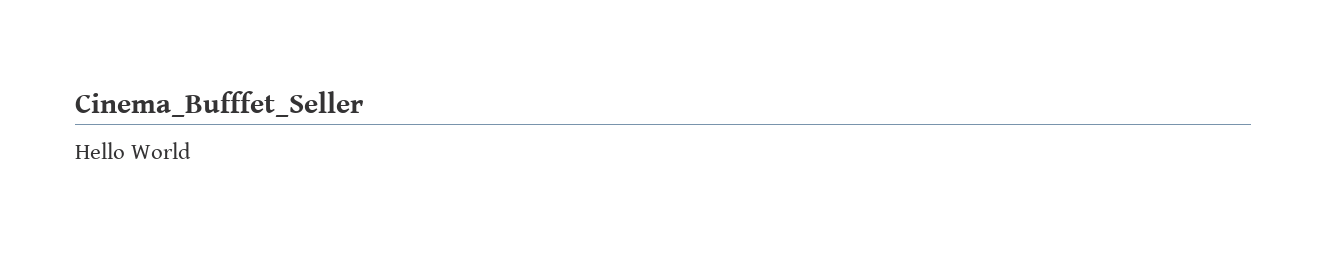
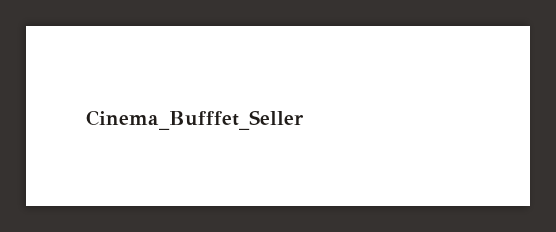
[75,142,192,159] // Hello World -> (304, 120) none

